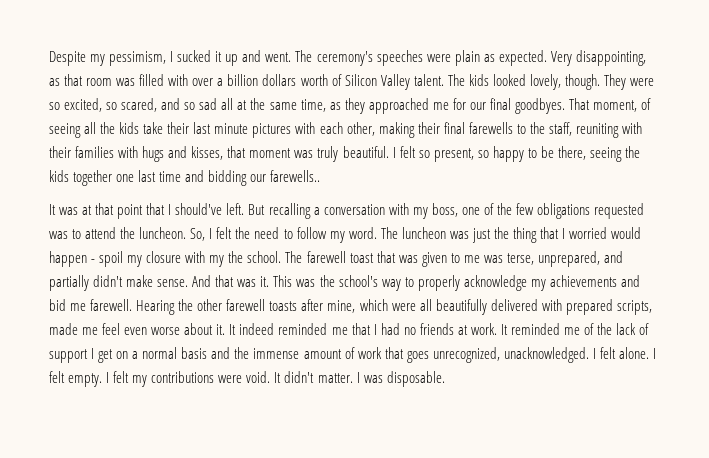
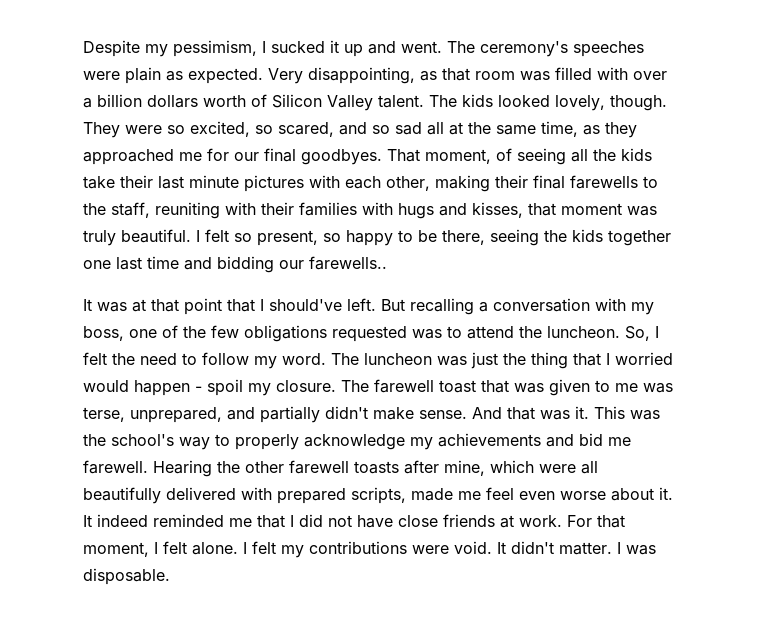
[146,251,282,267] closure with my the school. -> [276,380,336,392] closure.
[380,323,650,335] [49,347,589,363] had no friends at work. It reminded me of the lack of support I get on a normal basis and the immense amount of work that goes unrecognized, unacknowledged. -> [299,514,625,528] [83,542,149,557] did not have close friends at work. For that moment,
[68,371,130,387] empty. I felt -> (276, 547) none

